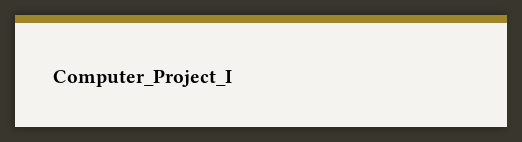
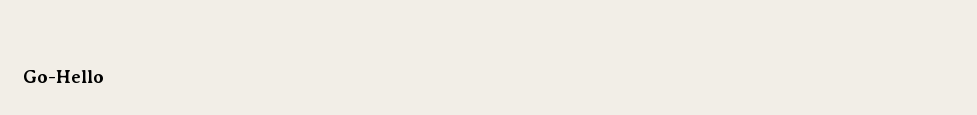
[53,69,232,87] Computer_Project_I -> [23,70,104,83] Go-Hello

